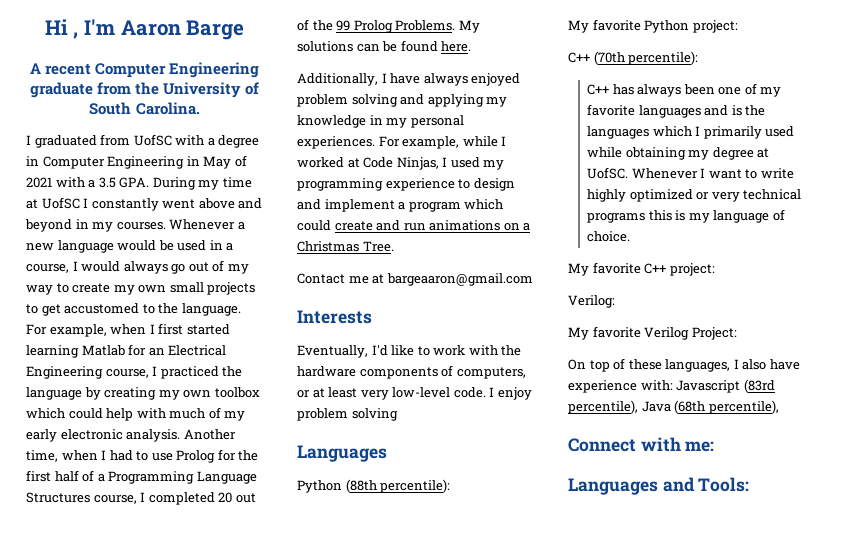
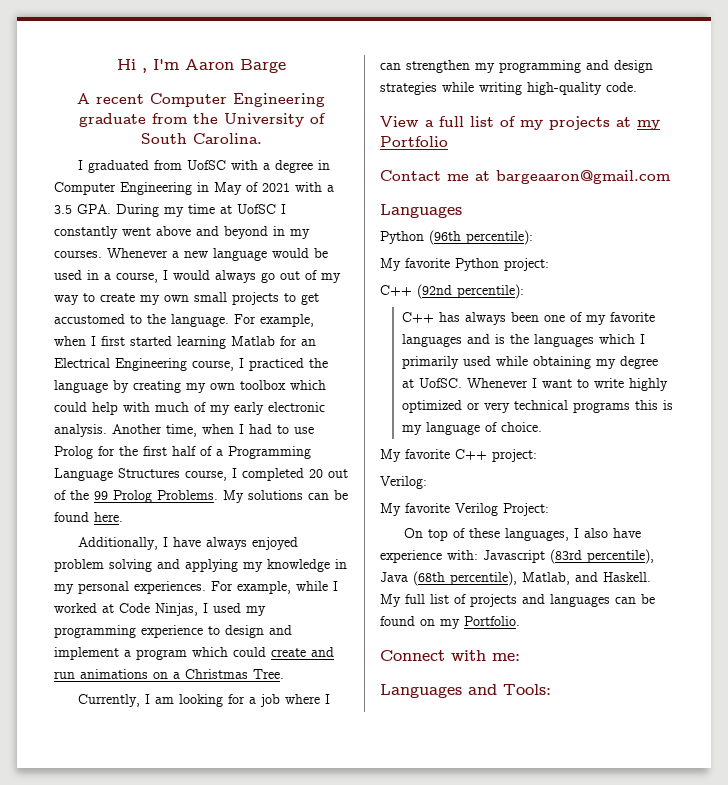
[297,273,533,286] [297,310,372,324] [297,345,522,358] [297,365,526,379] [297,387,532,400] [297,408,398,421] Contact me at bargeaaron@gmail.com // Interests // Eventually, I'd like to work with the hardware components of computers, or at least very low-level code. I enjoy problem solving -> [78,694,331,707] [380,60,653,73] [380,82,637,95] [380,116,660,130] [380,136,448,147] [380,170,670,184] Currently, I am looking for a job where I can strengthen my programming and design strategies while writing high-quality code. // View a full list of my projects at my Portfolio // Contact me at bargeaaron@gmail.com
[345,479,377,493] (88th -> [429,230,461,245] (96th
[593,51,625,65] (70th -> [417,284,452,299] (92nd
(779, 407) none -> [522,572,651,585] [380,594,655,607] [380,616,520,629] Matlab, and Haskell. My full list of projects and languages can be found on my Portfolio.

